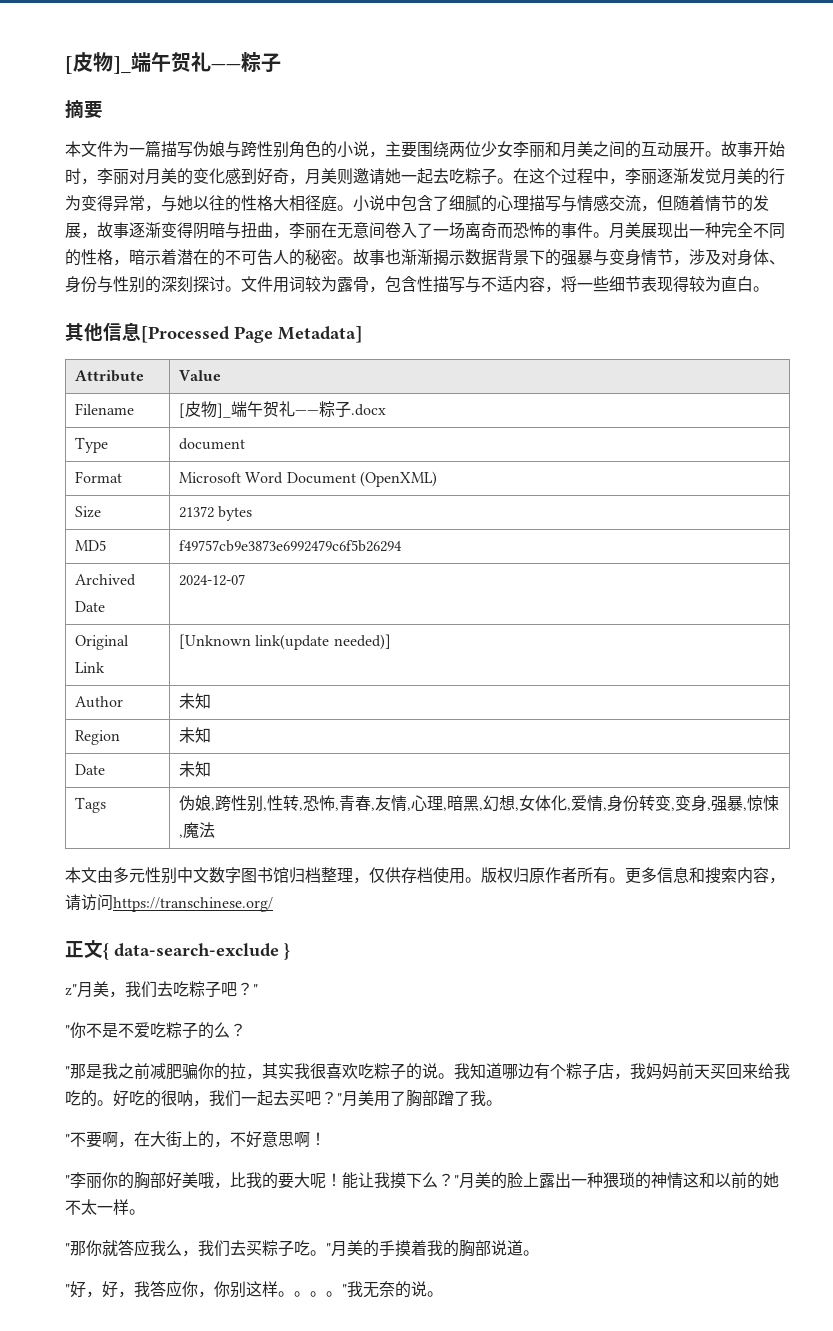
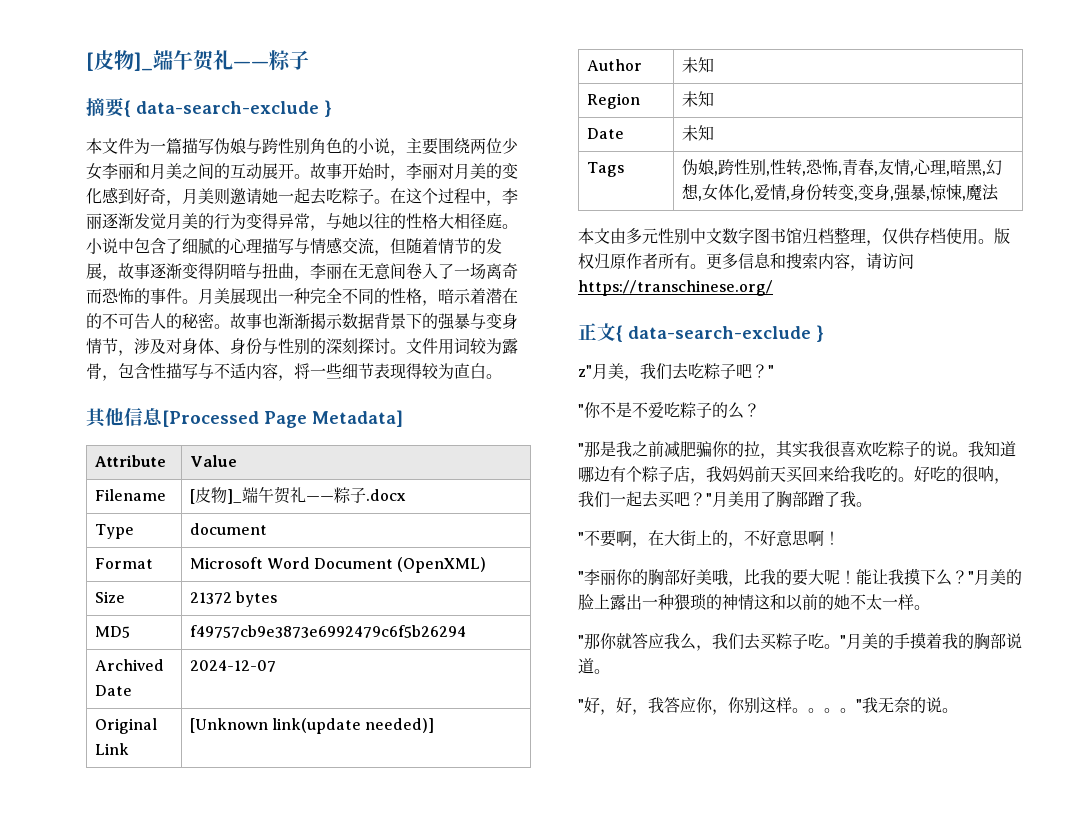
(103, 109) none -> [124,100,332,117] { data-search-exclude }

